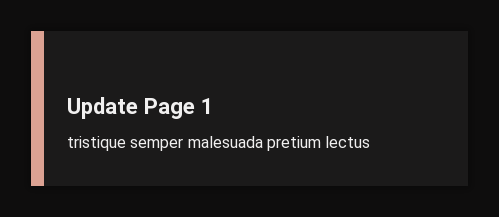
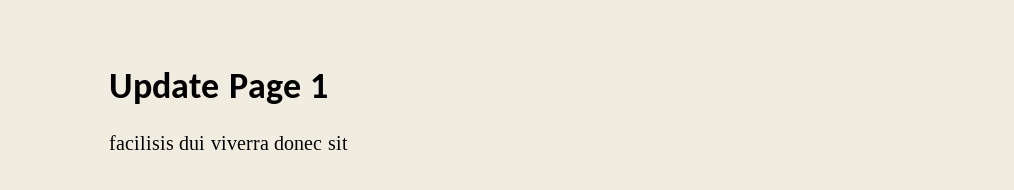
[67,136,371,151] tristique semper malesuada pretium lectus -> [109,135,348,150] facilisis dui viverra donec sit

